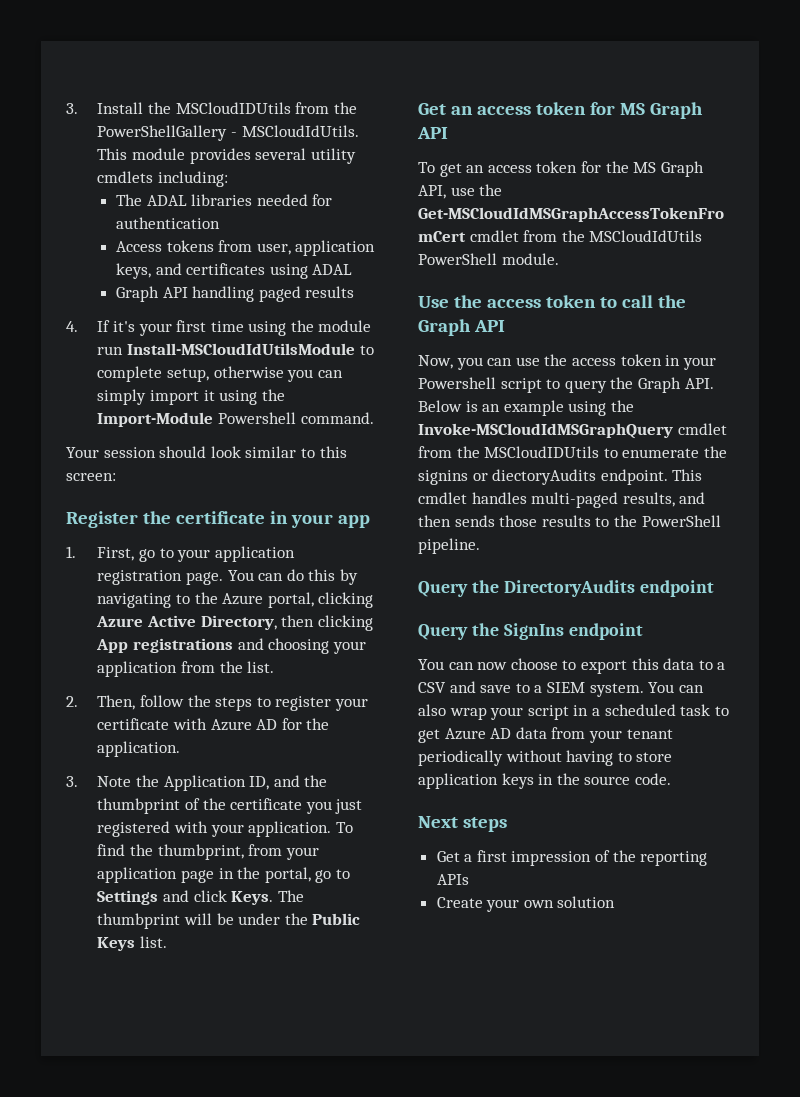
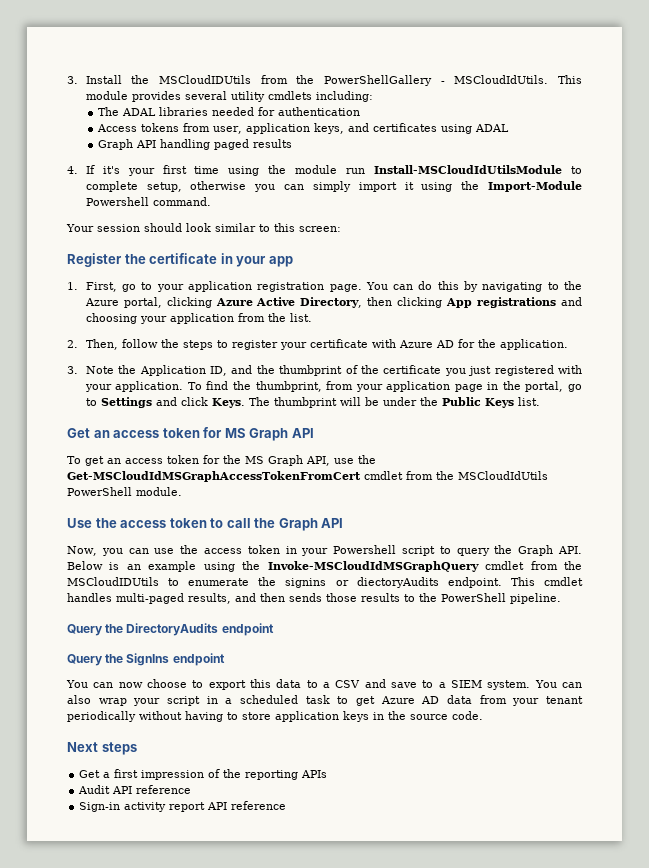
[436,896,616,912] Create your own solution -> [78,785,192,794] [79,801,287,812] Audit API reference // Sign-in activity report API reference

